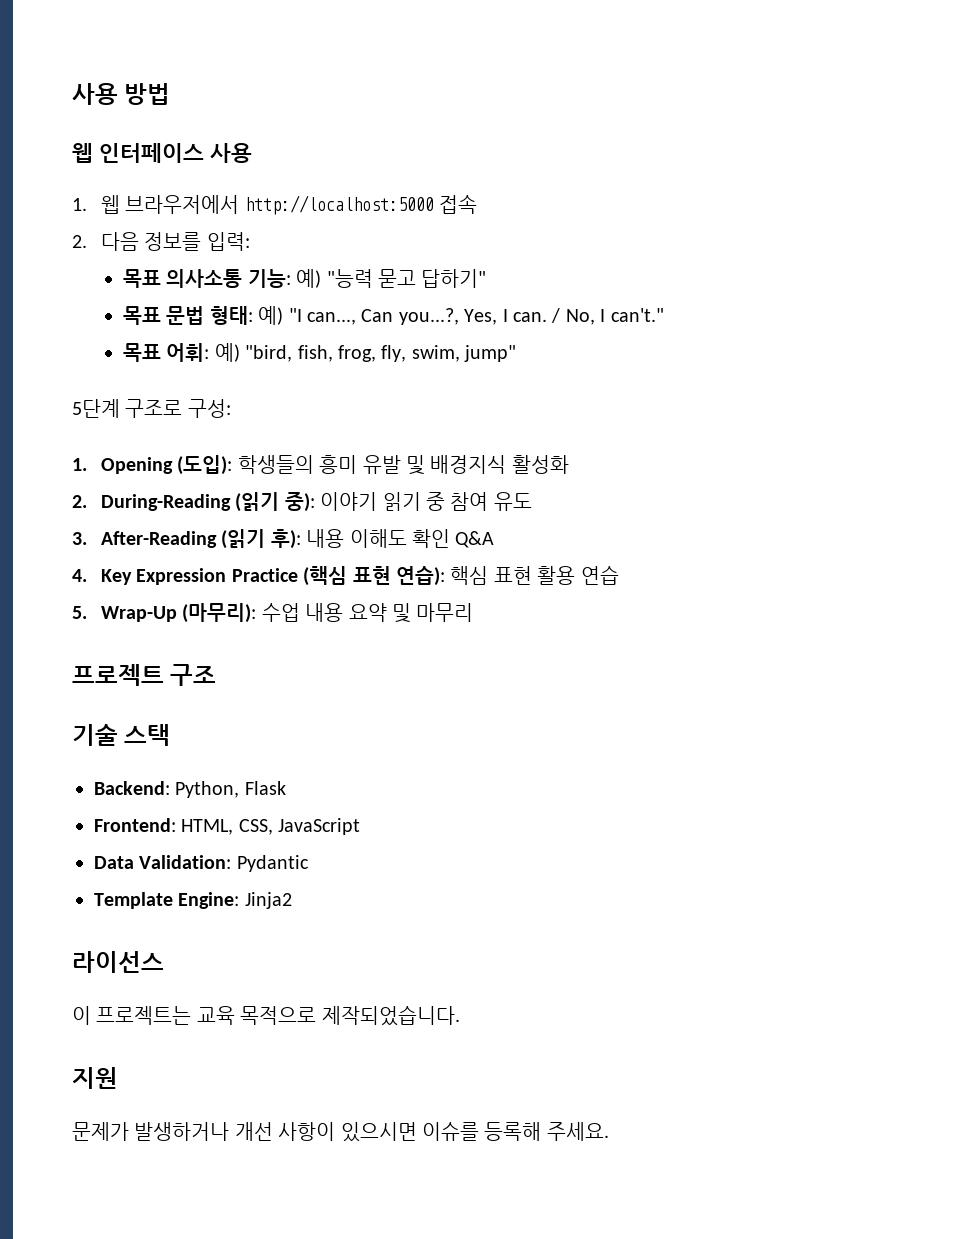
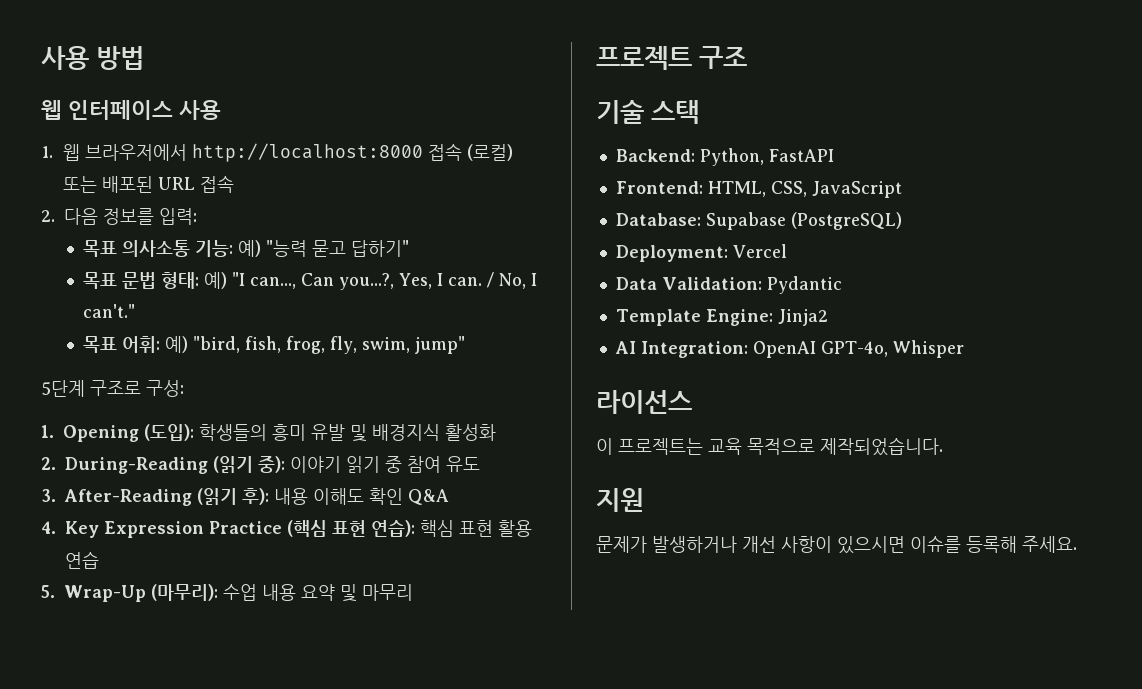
[244,195,434,215] http://localhost:5000 -> [192,143,514,162] [63,176,196,193] http://localhost:8000 접속 (로컬) 또는 배포된 URL
[244,781,286,795] Flask -> [768,149,834,162] FastAPI
(361, 826) none -> [615,212,902,230] [615,244,787,262] // Database: Supabase (PostgreSQL) // Deployment: Vercel
(292, 900) none -> [614,340,964,358] // AI Integration: OpenAI GPT-4o, Whisper

